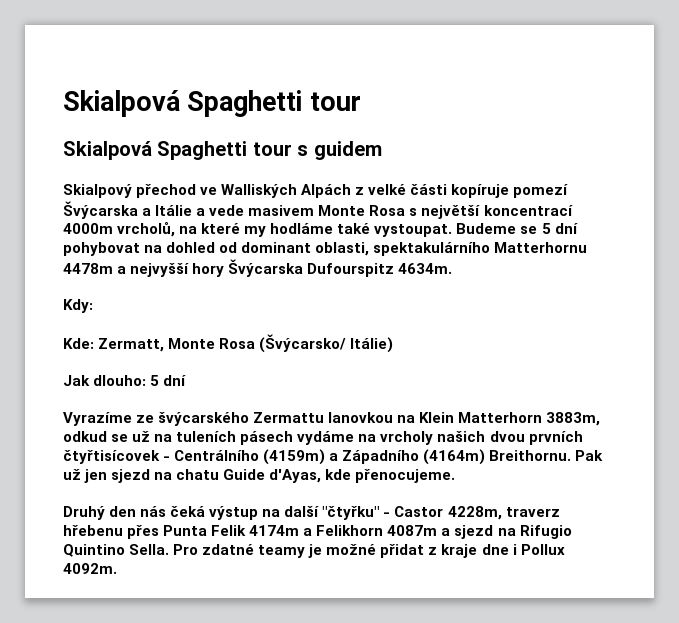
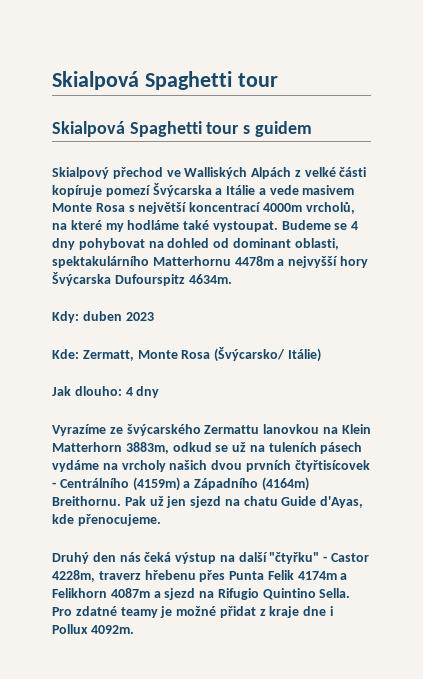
[541,223,578,234] 5 dní -> [351,221,359,230] [52,238,75,250] 4 dny
(93, 306) none -> [82,311,154,321] duben 2023
[150,375,187,386] 5 dní -> [125,386,160,398] 4 dny

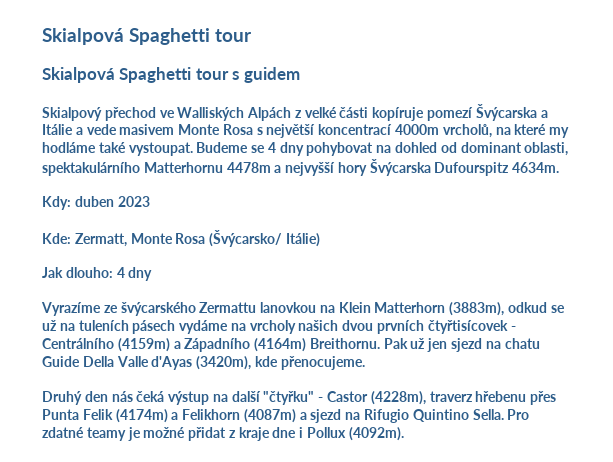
[125,442,169,454] 3883m, -> [449,302,505,316] (3883m),
[320,496,364,508] d'Ayas, -> [82,356,252,370] Della Valle d'Ayas (3420m),
[52,570,95,582] 4228m, -> [370,391,426,405] (4228m),
[297,571,337,580] 4174m -> [115,409,168,423] (4174m)
[110,588,150,598] 4087m -> [243,409,296,423] (4087m)
[90,625,134,634] 4092m. -> [348,427,404,441] (4092m).

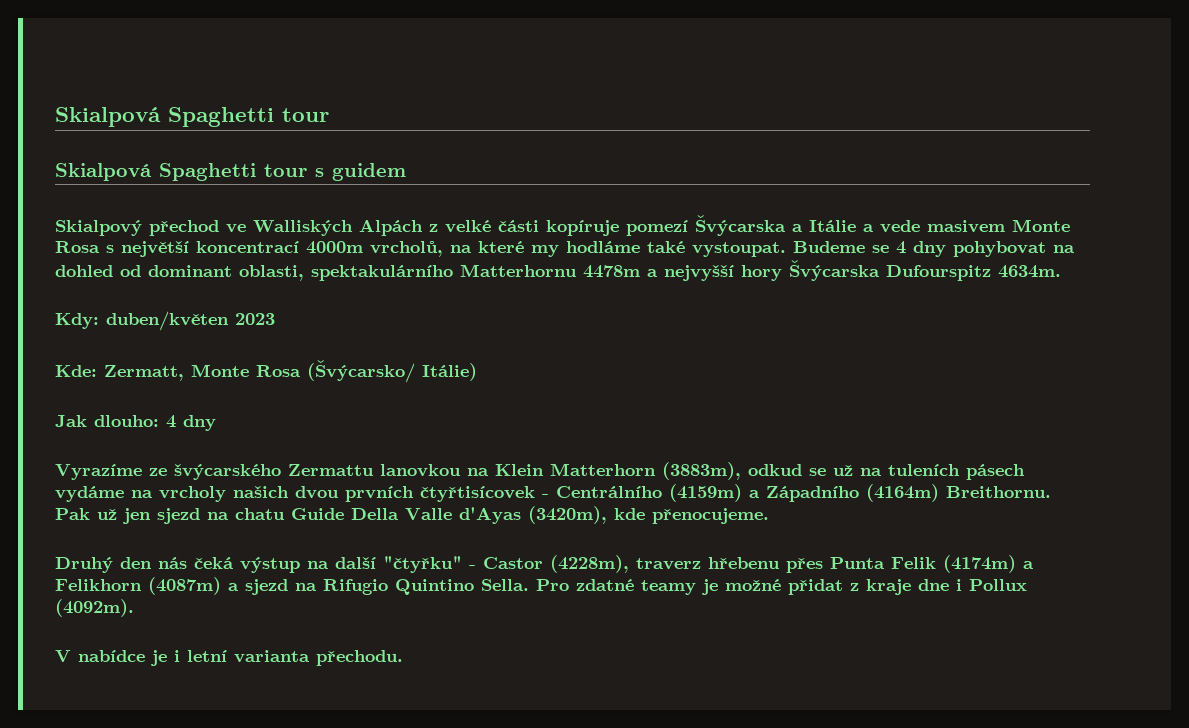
[74,196,114,207] duben -> [106,311,229,331] duben/květen
(404, 434) none -> [55,650,403,666] // V nabídce je i letní varianta přechodu.

